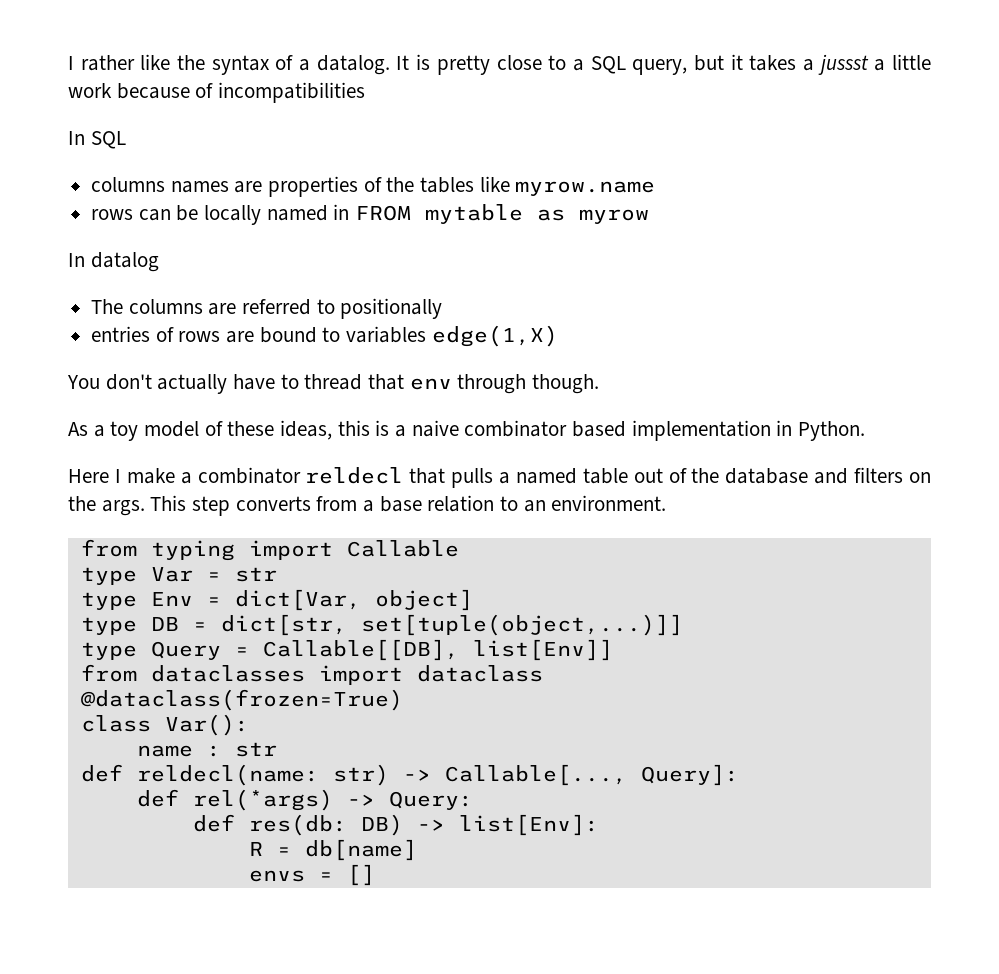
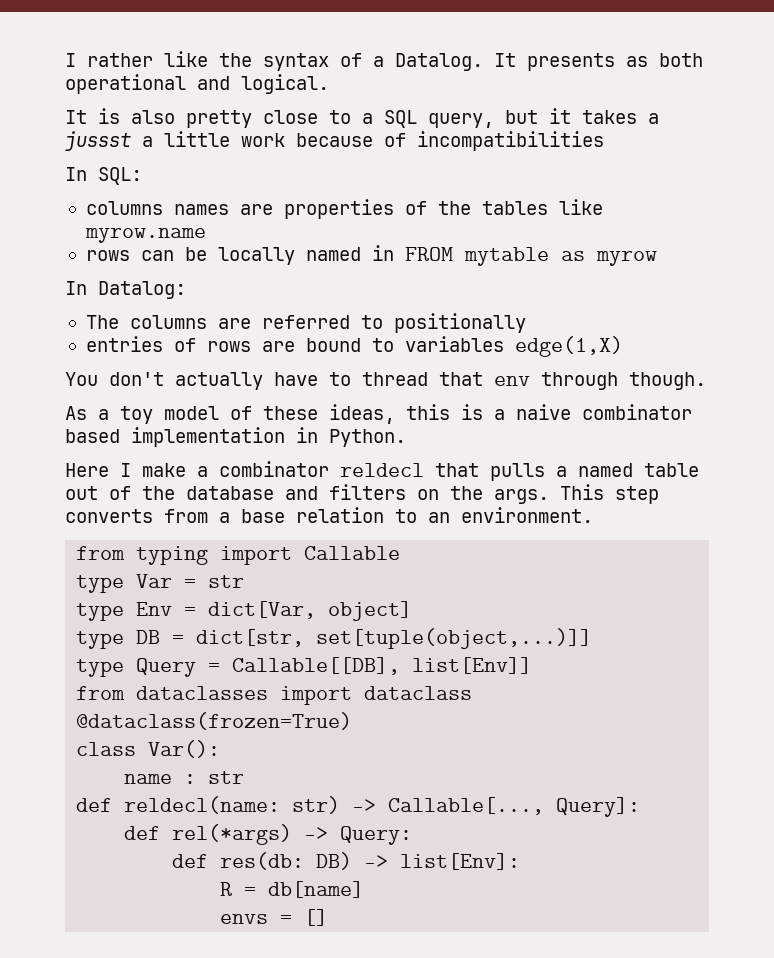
[316,55,390,75] datalog. -> [395,53,703,71] [65,74,329,94] Datalog. It presents as both operational and logical. //
(431, 62) none -> [131,110,175,124] also
[90,131,126,149] SQL -> [98,167,142,185] SQL:
[90,252,159,272] datalog -> [98,281,186,299] Datalog:

